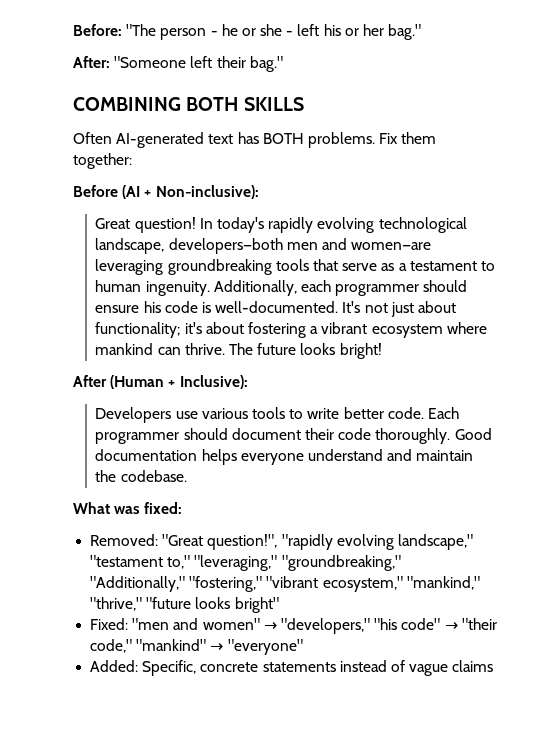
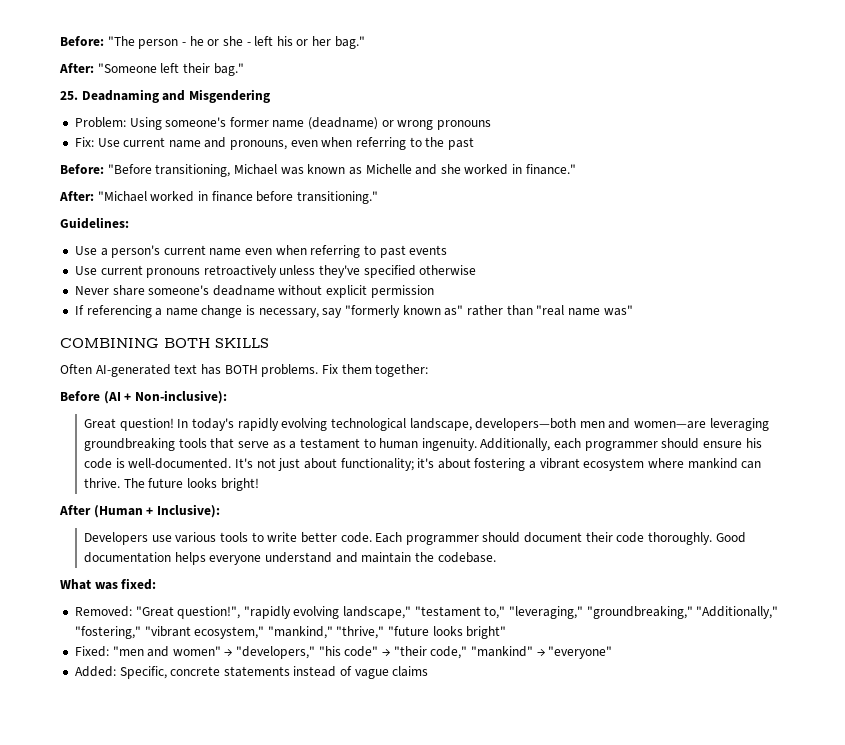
(283, 64) none -> [60,89,270,103] [74,117,492,130] [74,137,474,150] [60,164,576,177] [59,191,378,204] [60,217,129,229] [74,245,448,258] [74,265,477,278] [74,285,434,298] [74,305,633,318] // 25. Deadnaming and Misgendering // Problem: Using someone's former name (deadname) or wrong pronouns // Fix: Use current name and pronouns, even when referring to the past // Before: "Before transitioning, Michael was known as Michelle and she worked in finance." // After: "Michael worked in finance before transitioning." // Guidelines: // Use a person's current name even when referring to past events // Use current pronouns retroactively unless they've specified otherwise // Never share someone's deadname without explicit permission // If referencing a name change is necessary, say "formerly known as" rather than "real name was"

